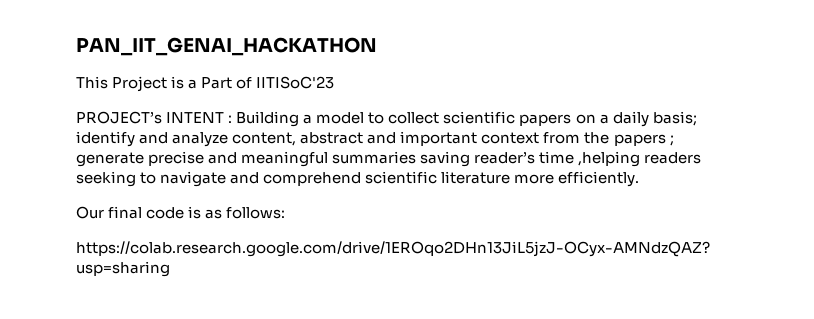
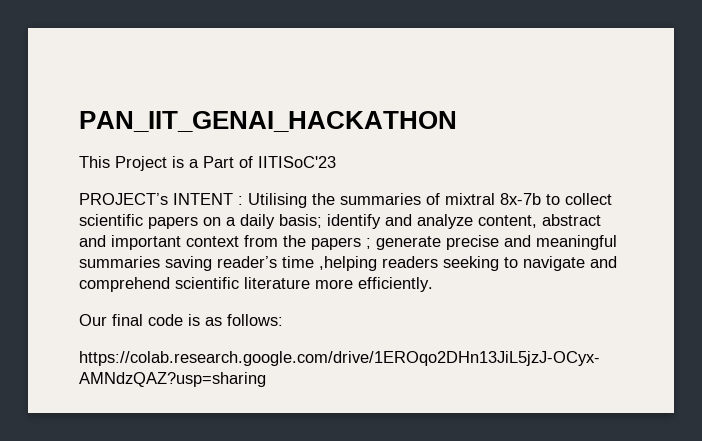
[236,111,365,127] Building a model -> [248,193,541,208] Utilising the summaries of mixtral 8x-7b

